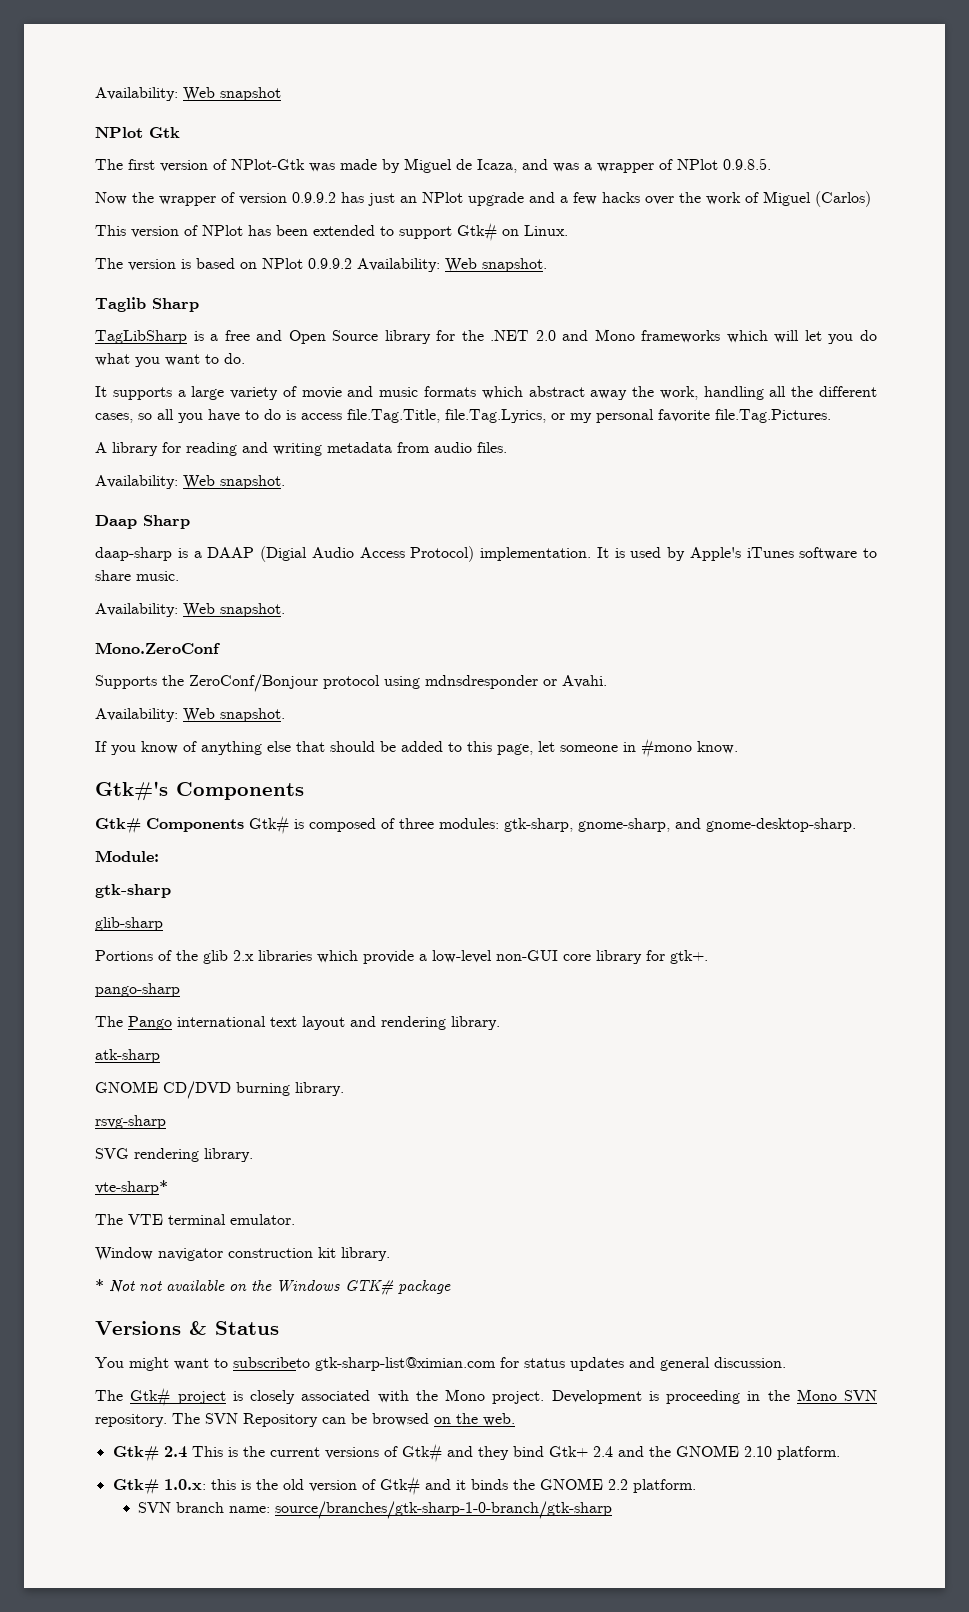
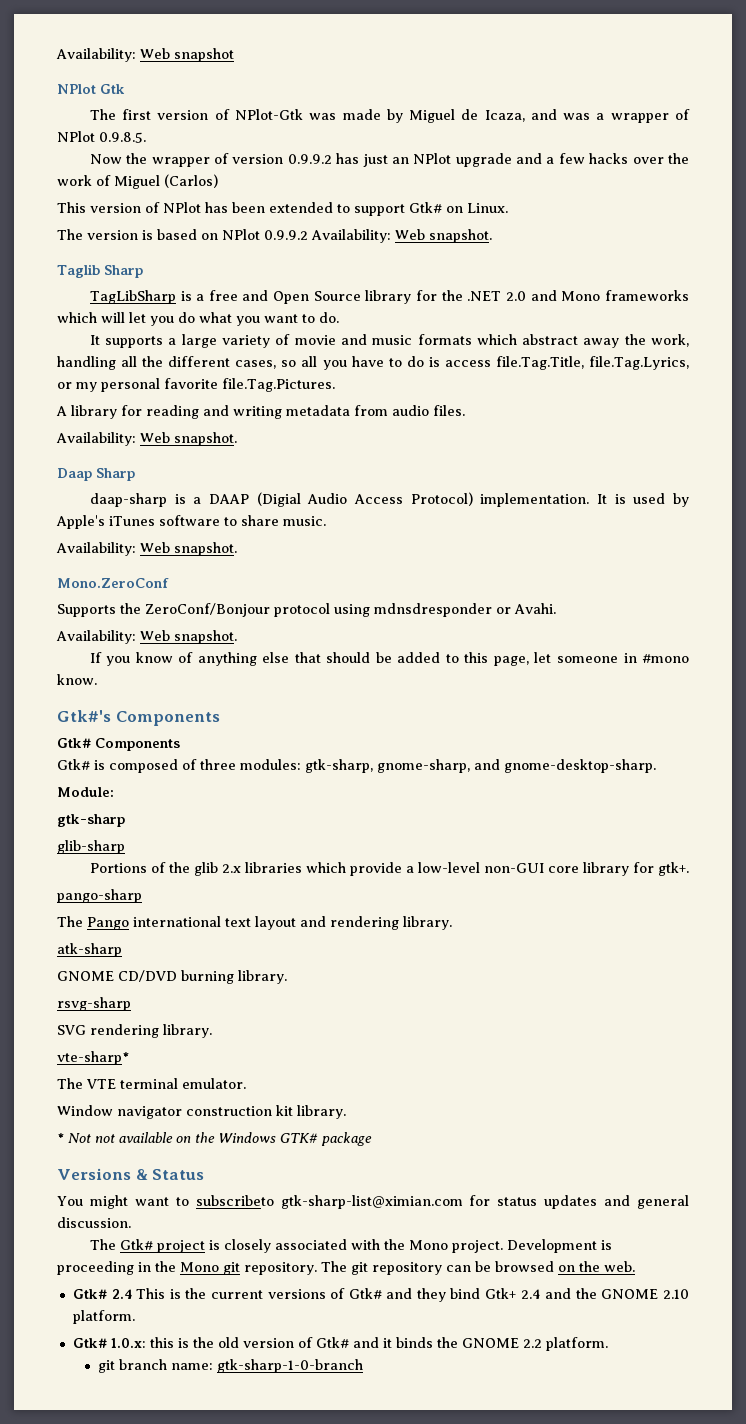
(244, 825) none -> (180, 744) //
[844,1390,877,1401] SVN -> [223,1262,240,1275] git
[205,1413,318,1427] SVN Repository -> [351,1262,442,1275] git repository
[138,1502,172,1513] SVN -> [98,1360,116,1373] git
[275,1501,613,1519] source/branches/gtk-sharp-1-0-branch/gtk-sharp -> [217,1359,364,1373] gtk-sharp-1-0-branch

